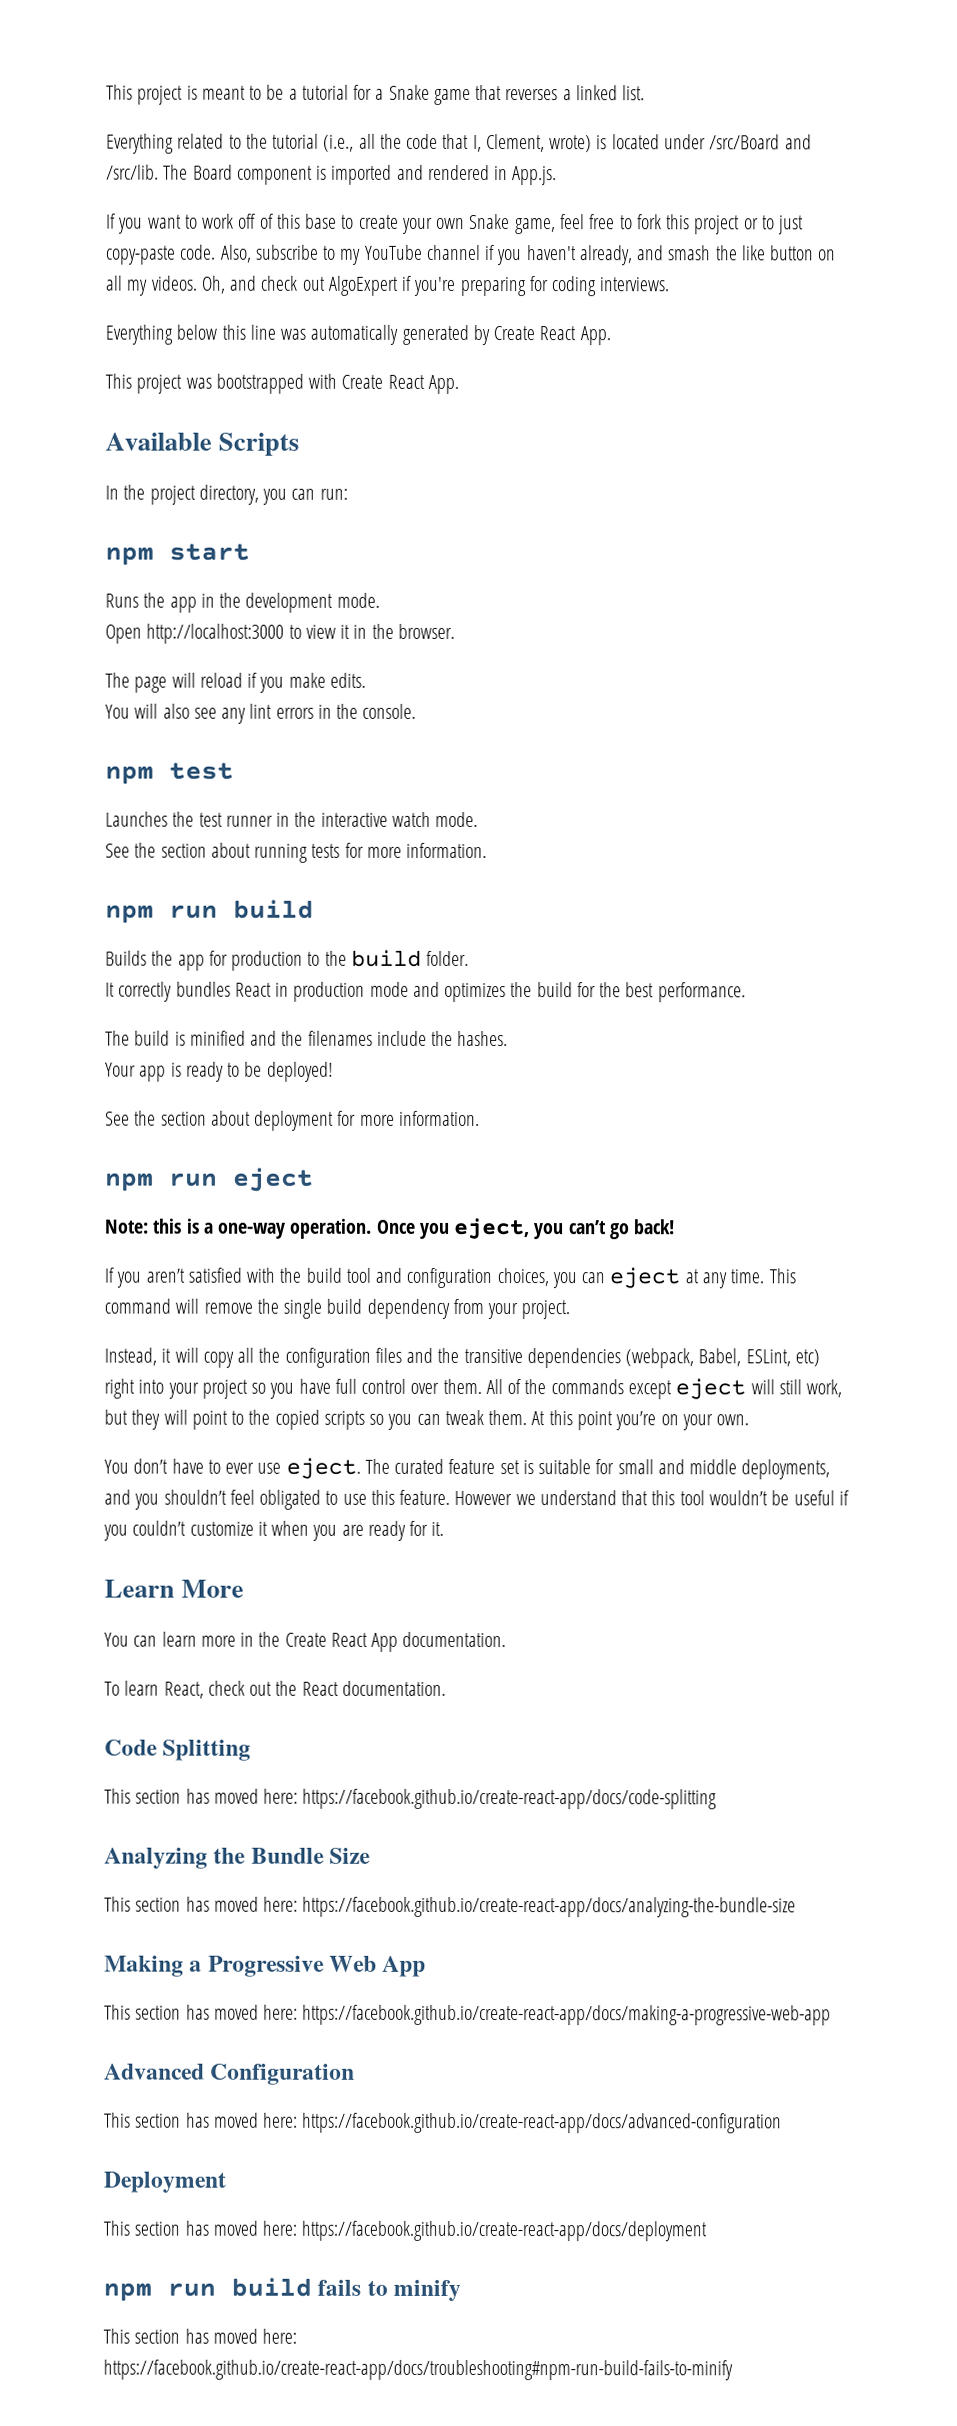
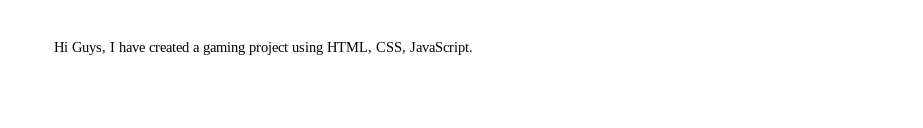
[106,84,646,105] [106,133,812,154] [106,164,558,186] [106,213,805,235] [105,244,837,266] [105,275,670,297] [105,324,611,346] [105,373,459,394] [105,432,300,457] [105,484,348,505] [105,543,250,566] [105,592,380,613] [105,623,455,644] [105,672,366,693] [105,703,417,724] [105,762,234,785] [105,811,479,827] [105,842,488,863] [105,899,314,924] [105,949,470,971] [105,981,746,1003] [105,1030,509,1047] [105,1061,333,1082] [105,1110,480,1131] [105,1167,314,1192] [104,1217,675,1240] [104,1267,796,1289] [104,1298,571,1320] [104,1347,820,1369] [104,1378,843,1400] [104,1409,750,1431] [104,1457,831,1480] [104,1489,849,1510] [103,1520,445,1541] [104,1579,245,1598] [104,1631,507,1652] [104,1680,446,1699] [104,1739,252,1761] [104,1788,718,1810] [104,1847,372,1869] [104,1896,797,1918] [104,1955,427,1977] [104,2004,832,2026] [104,2063,356,2085] [104,2112,783,2134] [103,2171,226,2193] [103,2220,708,2242] [103,2277,462,2302] [103,2328,298,2344] [103,2359,733,2381] This project is meant to be a tutorial for a Snake game that reverses a linked list. // Everything related to the tutorial (i.e., all the code that I, Clement, wrote) is located under /src/Board and /src/lib. The Board component is imported and rendered in App.js. // If you want to work off of this base to create your own Snake game, feel free to fork this project or to just copy-paste code. Also, subscribe to my YouTube channel if you haven't already, and smash the like button on all my videos. Oh, and check out AlgoExpert if you're preparing for coding interviews. // Everything below this line was automatically generated by Create React App. // This project was bootstrapped with Create React App. // Available Scripts // In the project directory, you can run: // npm start // Runs the app in the development mode. // Open http://localhost:3000 to view it in the browser. // The page will reload if you make edits. // You will also see any lint errors in the console. // npm test // Launches the test runner in the interactive watch mode. // See the section about running tests for more information. // npm run build // Builds the app for production to the build folder. // It correctly bundles React in production mode and optimizes the build for the best performance. // The build is minified and the filenames include the hashes. // Your app is ready to be deployed! // See the section about deployment for more information. // npm run eject // Note: this is a one-way operation. Once you eject, you can’t go back! // If you aren’t satisfied with the build tool and configuration choices, you can eject at any time. This command will remove the single build dependency from your project. // Instead, it will copy all the configuration files and the transitive dependencies (webpack, Babel, ESLint, etc) right into your project so you have full control over them. All of the commands except eject will still work, but they will point to the copied scripts so you can tweak them. At this point you’re on your own. // You don’t have to ever use eject. The curated feature set is suitable for small and middle deployments, and you shouldn’t feel obligated to use this feature. However we understand that this tool wouldn’t be useful if you couldn’t customize it when you are ready for it. // Learn More // You can learn more in the Create React App documentation. // To learn React, check out the React documentation. // Code Splitting // This section has moved here: https://facebook.github.io/create-react-app/docs/code-splitting // Analyzing the Bundle Size // This section has moved here: https://facebook.github.io/create-react-app/docs/analyzing-the-bundle-size // Making a Progressive Web App // This section has moved here: https://facebook.github.io/create-react-app/docs/making-a-progressive-web-app // Advanced Configuration // This section has moved here: https://facebook.github.io/create-react-app/docs/advanced-configuration // Deployment // This section has moved here: https://facebook.github.io/create-react-app/docs/deployment // npm run build fails to minify // This section has moved here: https://facebook.github.io/create-react-app/docs/troubleshooting#npm-run-build-fails-to-minify -> [54,42,473,55] Hi Guys, I have created a gaming project using HTML, CSS, JavaScript.

